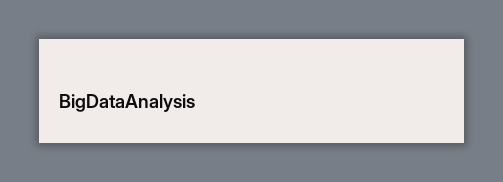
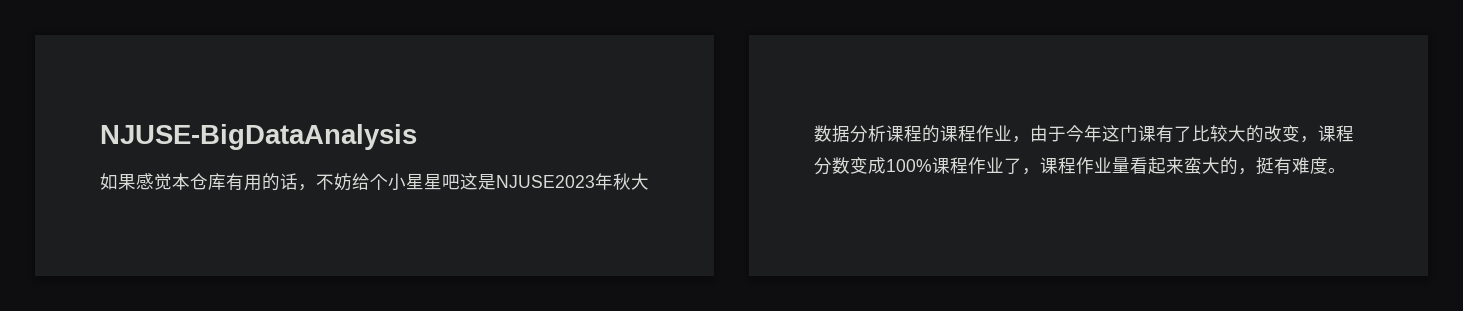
[59,94,195,112] BigDataAnalysis -> [100,124,417,150] [100,173,649,191] [814,125,1354,143] [814,157,1346,175] NJUSE-BigDataAnalysis // 如果感觉本仓库有用的话，不妨给个小星星吧这是NJUSE2023年秋大数据分析课程的课程作业，由于今年这门课有了比较大的改变，课程分数变成100%课程作业了，课程作业量看起来蛮大的，挺有难度。

